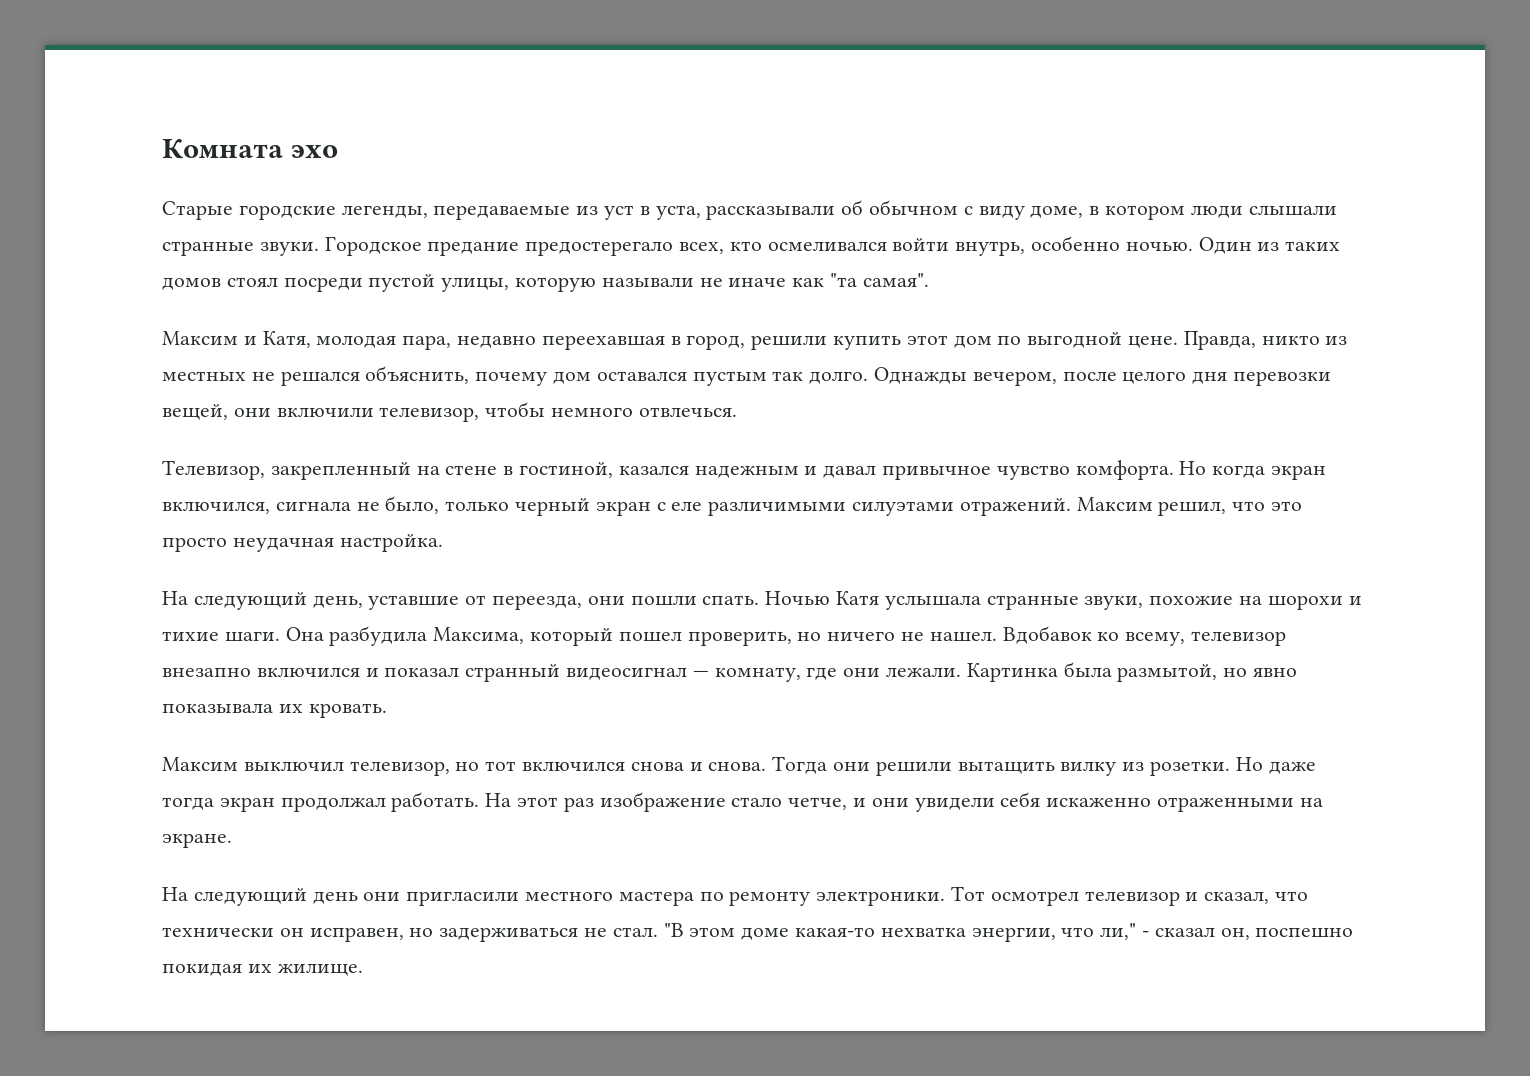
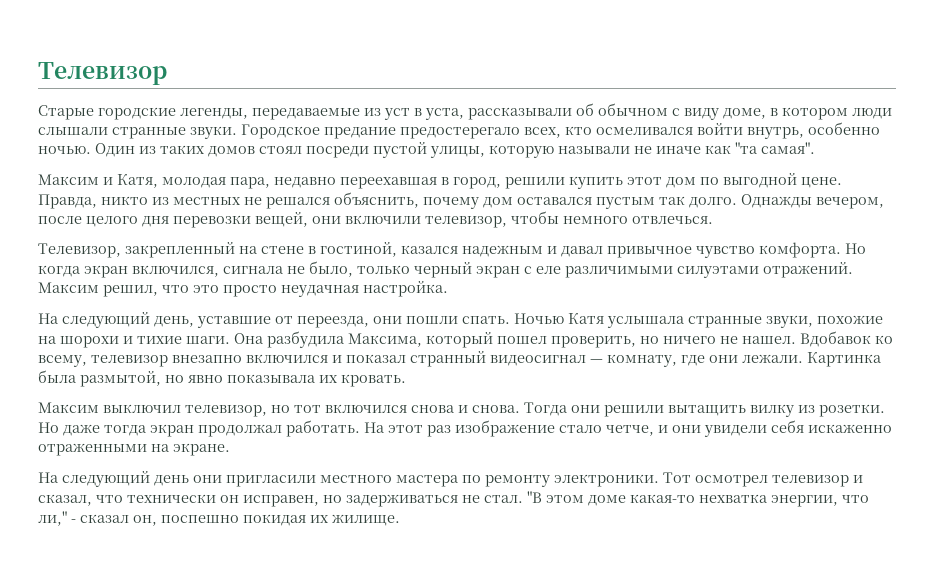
[162,139,338,159] Комната эхо -> [38,62,167,85] Телевизор

